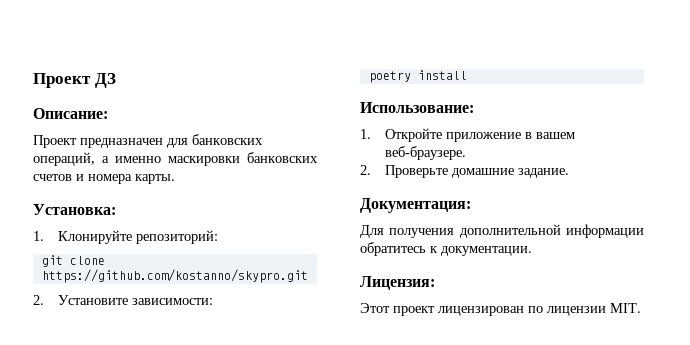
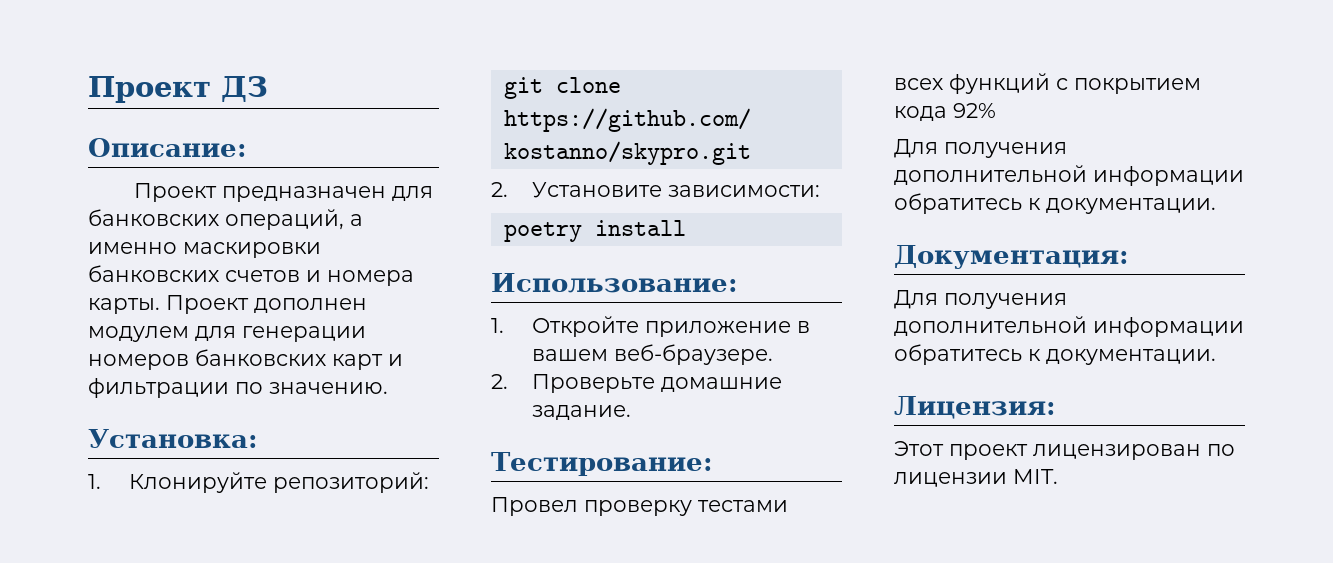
(175, 179) none -> [166,295,367,314] [88,326,366,342] [88,349,403,370] [88,378,388,398] Проект дополнен модулем для генерации номеров банковских карт и фильтрации по значению.
(569, 173) none -> [491,452,713,476] [491,497,788,516] [894,73,1201,94] [894,103,996,121] [894,139,1067,158] [894,165,1244,186] [894,193,1216,214] // Тестирование: // Провел проверку тестами всех функций с покрытием кода 92% // Для получения дополнительной информации обратитесь к документации.

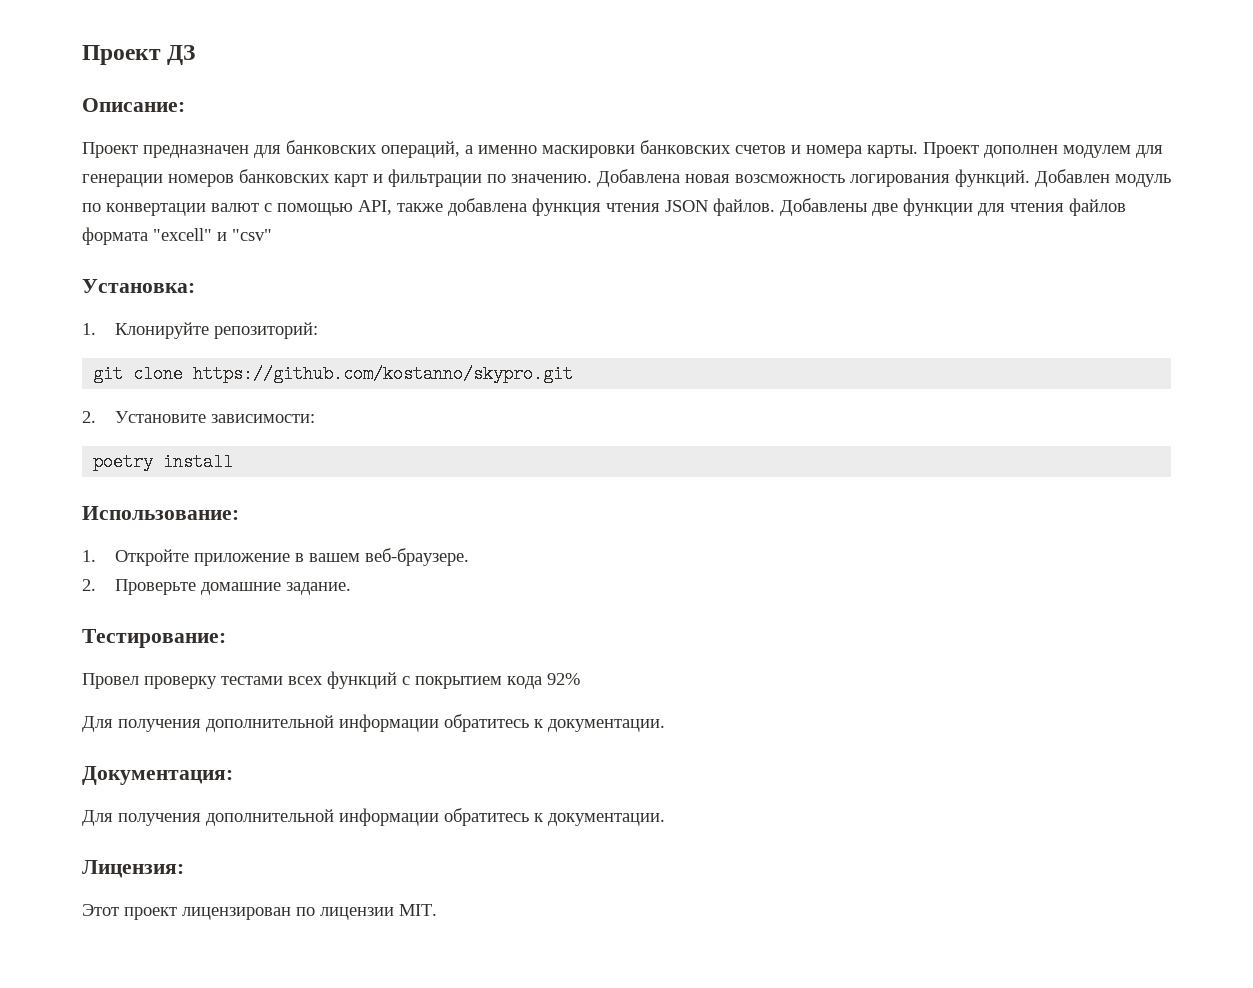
(388, 388) none -> [597,169,1171,187] [82,198,1126,216] [82,227,272,245] Добавлена новая возсможность логирования функций. Добавлен модуль по конвертации валют с помощью API, также добавлена функция чтения JSON файлов. Добавлены две функции для чтения файлов формата "excell" и "csv"

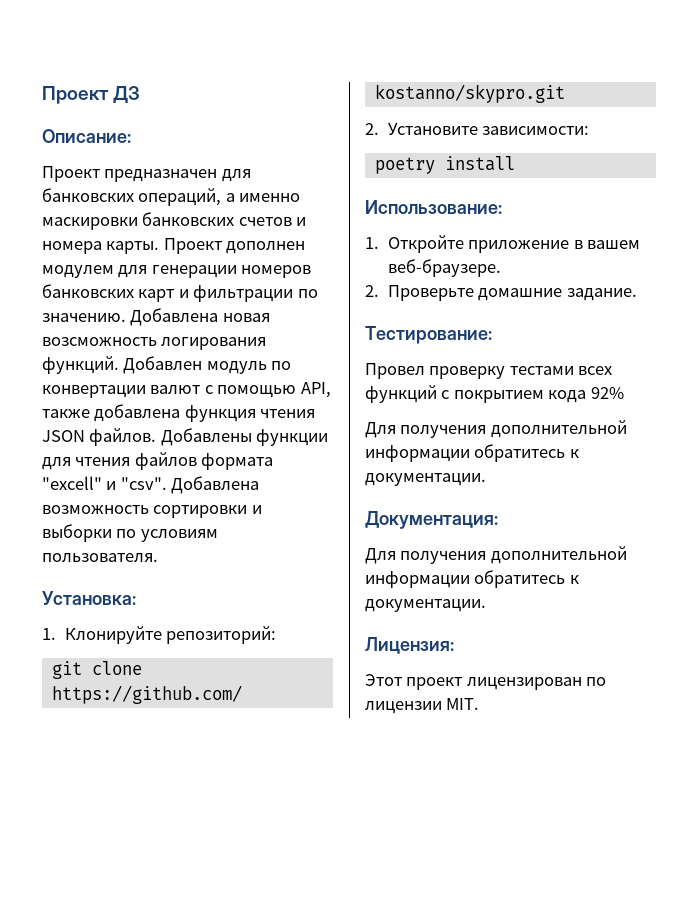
[872,203,898,216] две -> (252, 437) none
[232,229,272,241] "csv" -> [120,476,260,494] [42,505,262,518] [42,524,218,542] [42,553,158,562] "csv". Добавлена возможность сортировки и выборки по условиям пользователя.

